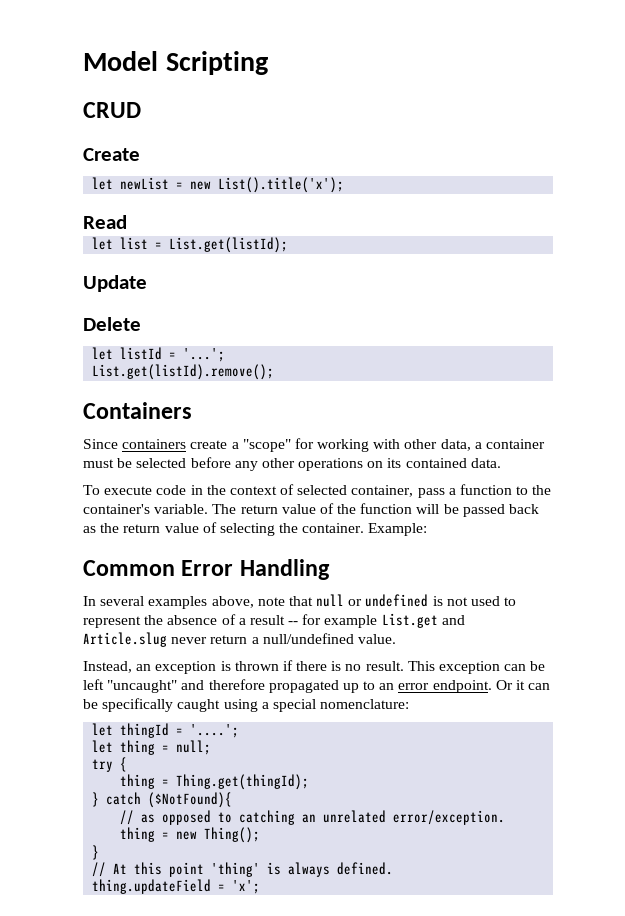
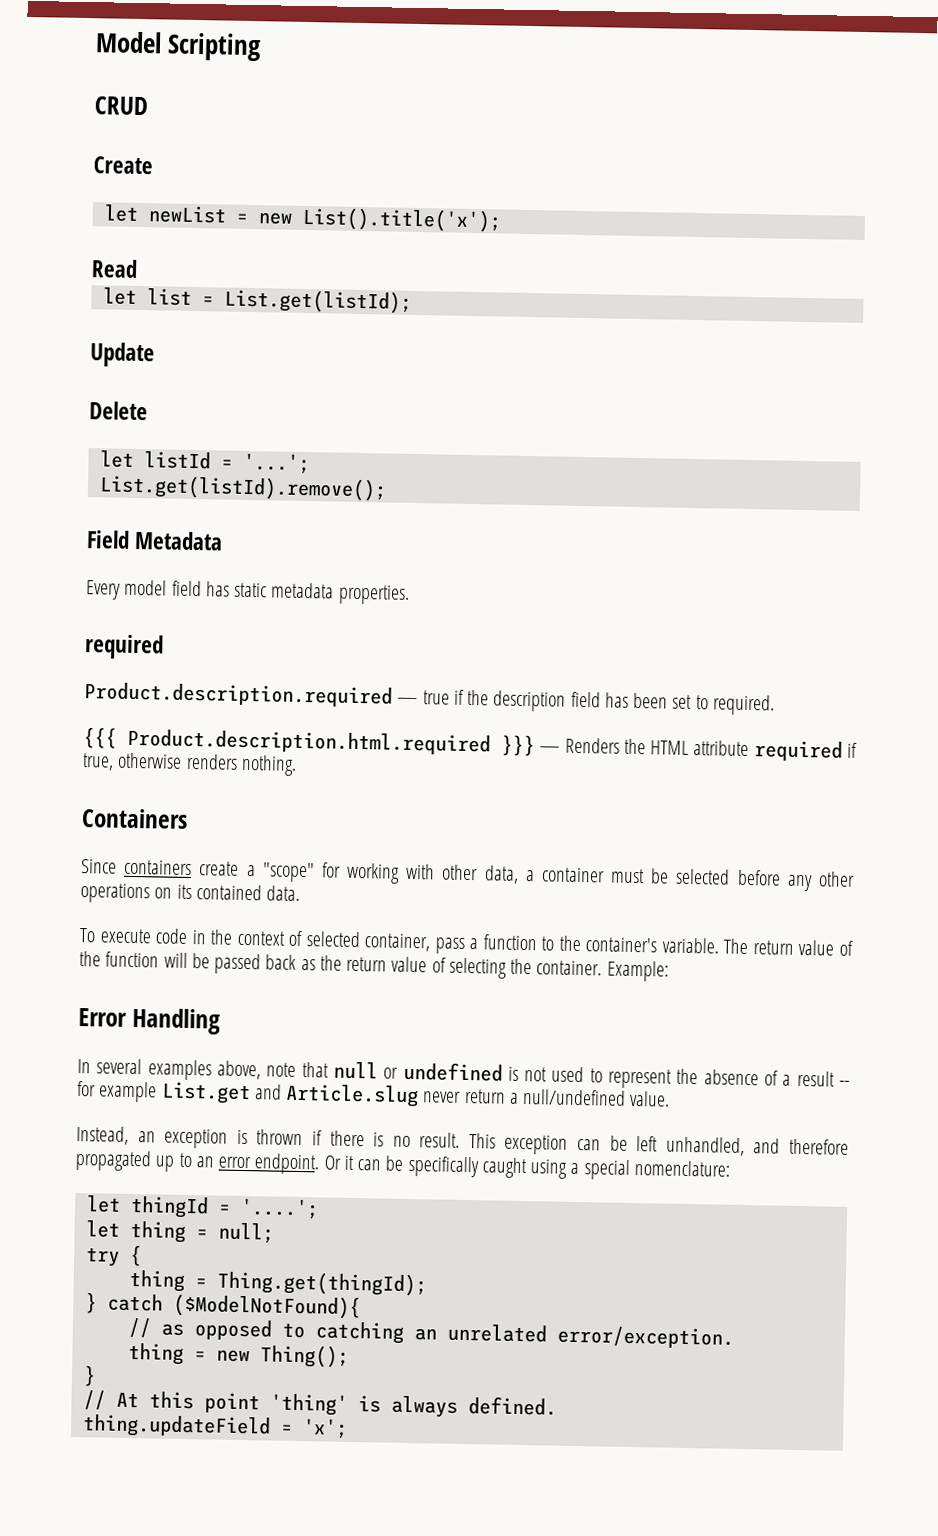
(275, 372) none -> [86,530,224,551] [85,579,410,605] [84,634,164,660] [84,682,775,716] [83,727,858,762] [82,752,297,776] // Field Metadata // Every model field has static metadata properties. // required // Product.description.required — true if the description field has been set to required. // {{{ Product.description.html.required }}} — Renders the HTML attribute required if true, otherwise renders nothing.
[83,560,175,576] Common -> (669, 971) none
[107,680,178,693] "uncaught" -> [665,1136,745,1157] unhandled,
[148,792,233,808] ($NotFound){ -> [172,1293,361,1320] ($ModelNotFound){

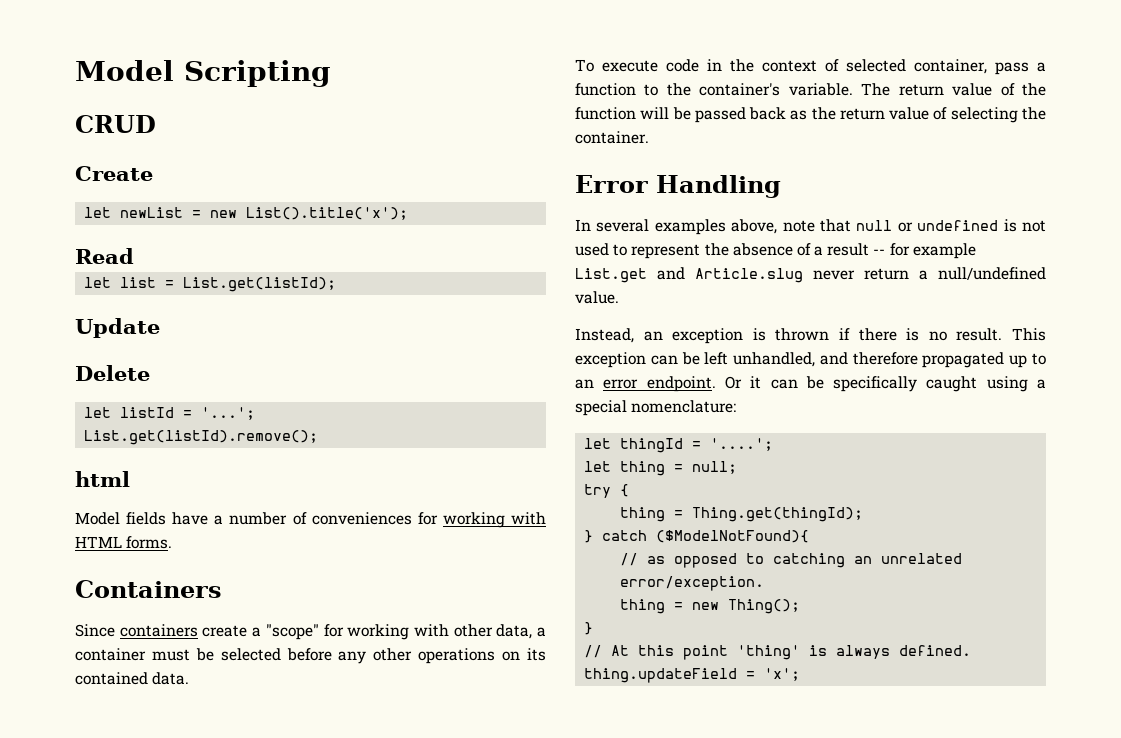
[86,530,224,551] [85,579,410,605] [84,634,164,660] [84,682,775,716] [83,727,858,762] [82,752,297,776] Field Metadata // Every model field has static metadata properties. // required // Product.description.required — true if the description field has been set to required. // {{{ Product.description.html.required }}} — Renders the HTML attribute required if true, otherwise renders nothing. -> [75,471,130,487] [75,512,546,528] [75,536,173,549] html // Model fields have a number of conveniences for working with HTML forms.
[606,960,669,982] Example: -> (649, 137) none

